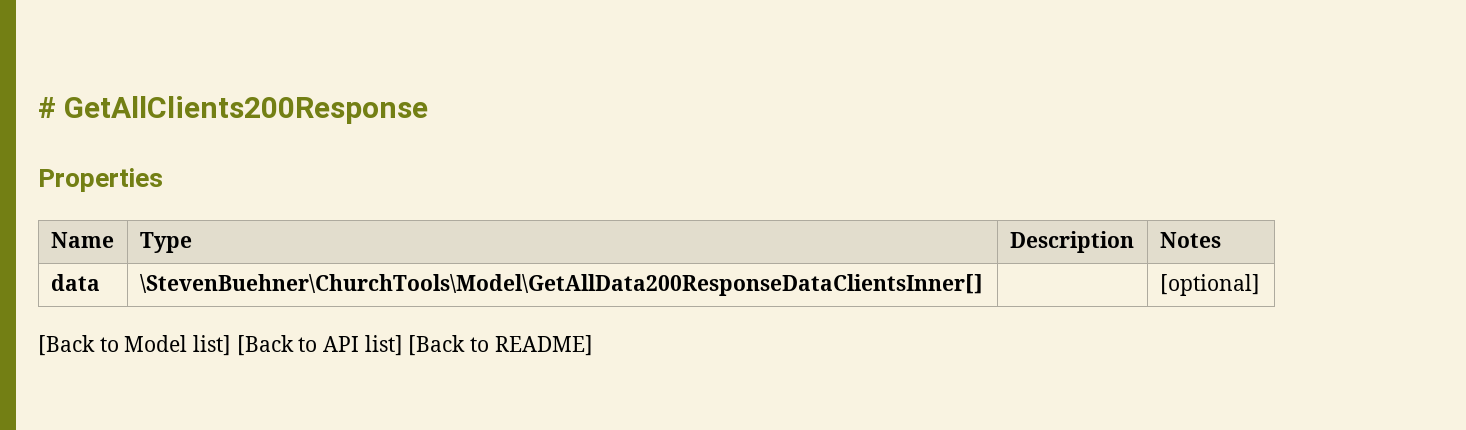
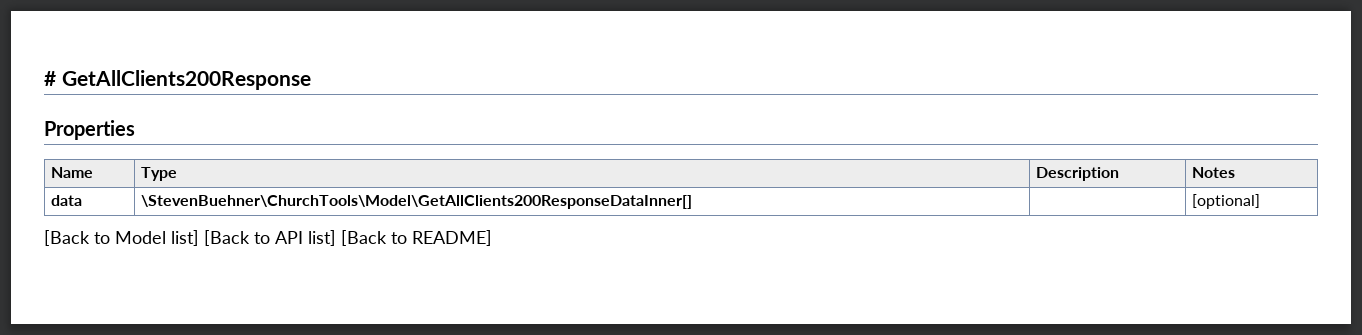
[139,274,983,296] \StevenBuehner\ChurchTools\Model\GetAllData200ResponseDataClientsInner[] -> [141,195,693,209] \StevenBuehner\ChurchTools\Model\GetAllClients200ResponseDataInner[]

